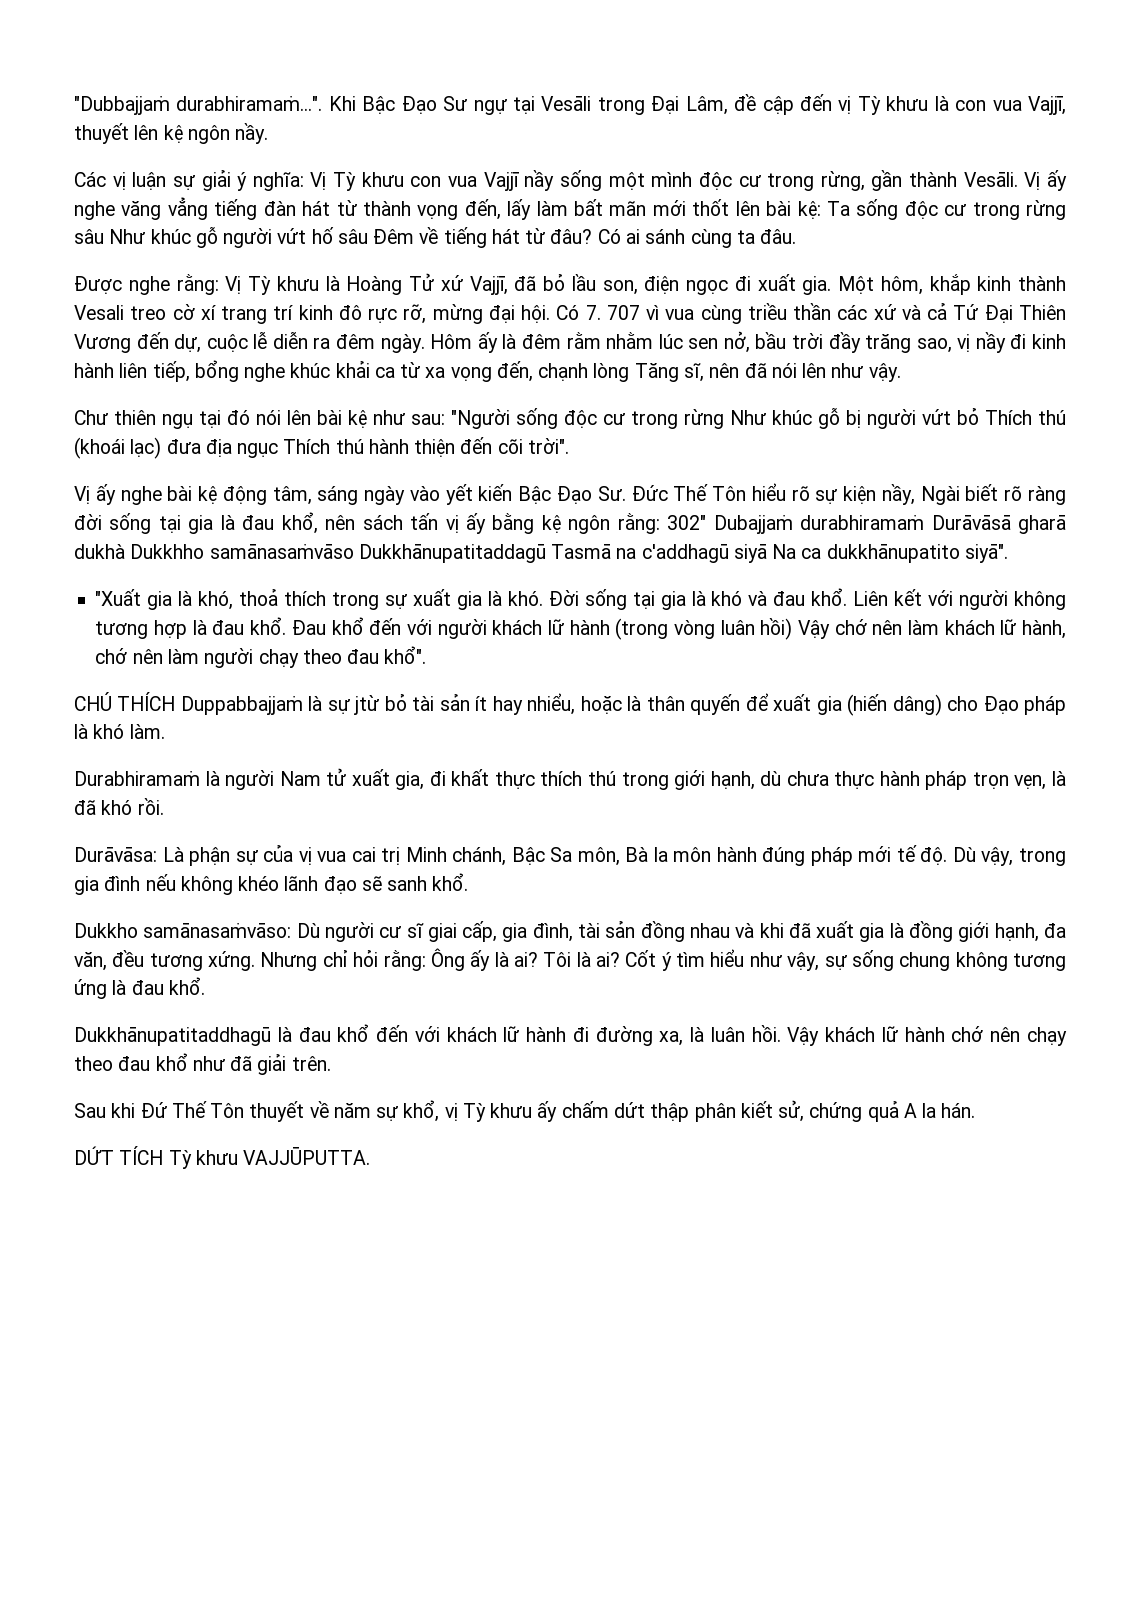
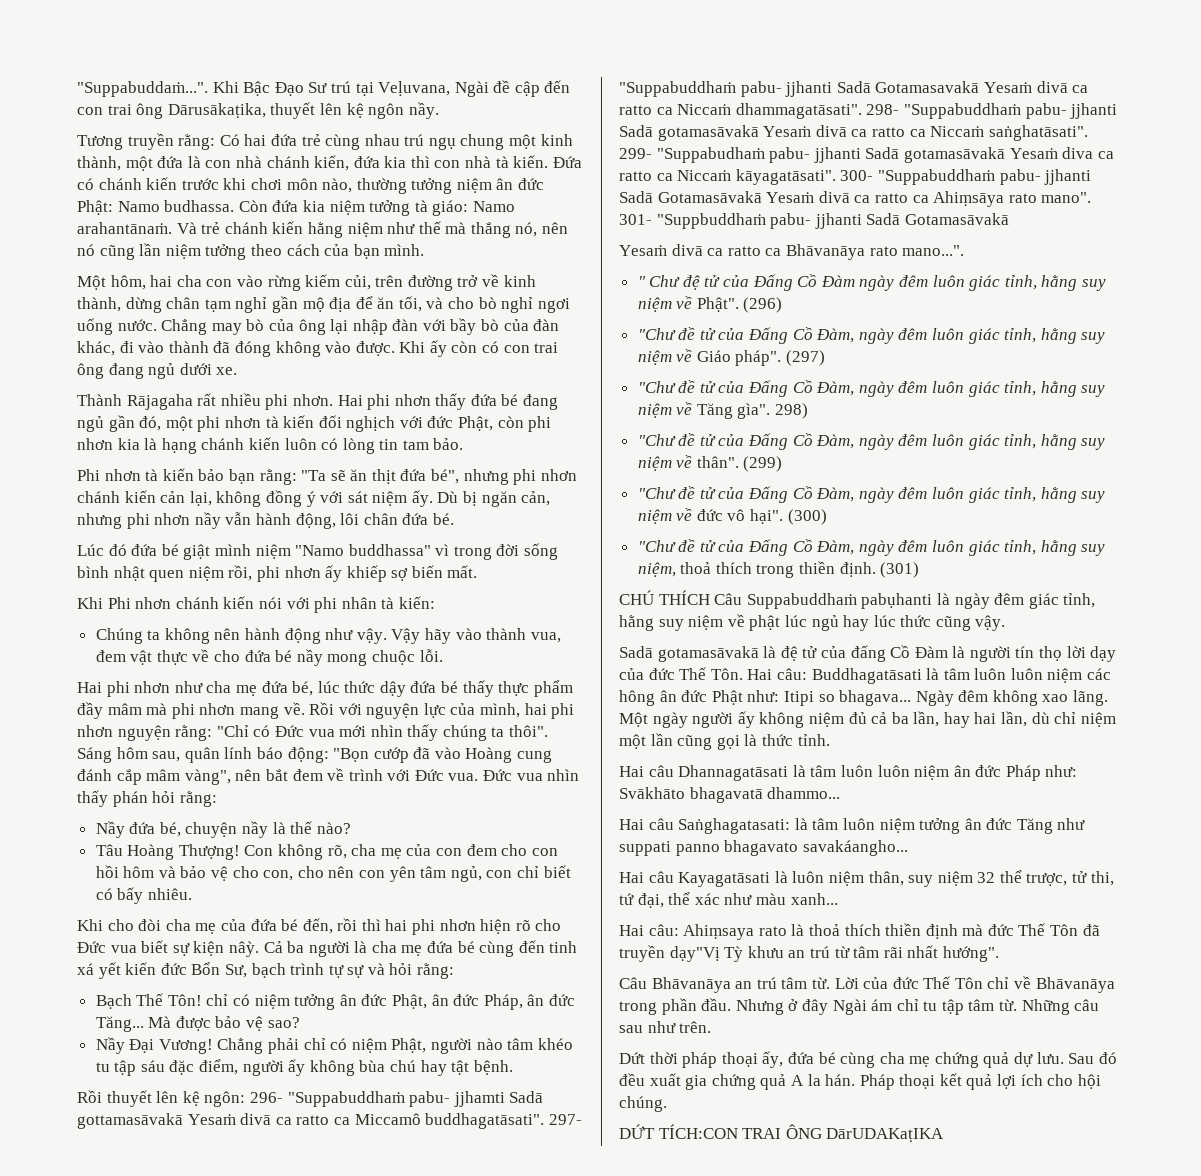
[74,96,323,115] "Dubbajjaṁ durabhiramaṁ...". -> [77,81,208,97] "Suppabuddaṁ...".
[473,94,1067,115] ngự tại Vesāli trong Đại Lâm, đề cập đến vị Tỳ khưu là con vua Vajjī, -> [330,80,571,97] [77,103,266,119] trú tại Veḷuvana, Ngài đề cập đến con trai ông Dārusākaṭika,
[74,170,1067,191] [74,197,1066,220] [74,226,797,248] [74,273,1066,295] [74,303,1066,324] [74,331,1067,353] [74,360,901,382] [74,407,1066,429] [74,437,569,459] [74,483,1066,505] [74,512,1067,534] [74,544,1008,563] [95,588,1066,610] [95,617,1067,640] [95,646,427,668] [74,692,1066,716] [74,724,165,739] [74,768,1066,790] [74,798,164,815] [74,845,1066,866] [74,873,469,895] [74,921,1067,942] [74,948,1067,971] [74,977,205,999] [74,1024,1068,1046] [74,1053,331,1075] [74,1100,805,1122] Các vị luận sự giải ý nghĩa: Vị Tỳ khưu con vua Vajjī nầy sống một mình độc cư trong rừng, gần thành Vesāli. Vị ấy nghe văng vẳng tiếng đàn hát từ thành vọng đến, lấy làm bất mãn mới thốt lên bài kệ: Ta sống độc cư trong rừng sâu Như khúc gỗ người vứt hố sâu Đêm về tiếng hát từ đâu? Có ai sánh cùng ta đâu. // Được nghe rằng: Vị Tỳ khưu là Hoàng Tử xứ Vajjī, đã bỏ lầu son, điện ngọc đi xuất gia. Một hôm, khắp kinh thành Vesali treo cờ xí trang trí kinh đô rực rỡ, mừng đại hội. Có 7. 707 vì vua cùng triều thần các xứ và cả Tứ Đại Thiên Vương đến dự, cuộc lễ diễn ra đêm ngày. Hôm ấy là đêm rằm nhằm lúc sen nở, bầu trời đầy trăng sao, vị nầy đi kinh hành liên tiếp, bổng nghe khúc khải ca từ xa vọng đến, chạnh lòng Tăng sĩ, nên đã nói lên như vậy. // Chư thiên ngụ tại đó nói lên bài kệ như sau: "Người sống độc cư trong rừng Như khúc gỗ bị người vứt bỏ Thích thú (khoái lạc) đưa địa ngục Thích thú hành thiện đến cõi trời". // Vị ấy nghe bài kệ động tâm, sáng ngày vào yết kiến Bậc Đạo Sư. Đức Thế Tôn hiểu rõ sự kiện nầy, Ngài biết rõ ràng đời sống tại gia là đau khổ, nên sách tấn vị ấy bằng kệ ngôn rằng: 302" Dubajjaṁ durabhiramaṁ Durāvāsā gharā dukhà Dukkhho samānasaṁvāso Dukkhānupatitaddagū Tasmā na c'addhagū siyā Na ca dukkhānupatito siyā". // "Xuất gia là khó, thoả thích trong sự xuất gia là khó. Đời sống tại gia là khó và đau khổ. Liên kết với người không tương hợp là đau khổ. Đau khổ đến với người khách lữ hành (trong vòng luân hồi) Vậy chớ nên làm khách lữ hành, chớ nên làm người chạy theo đau khổ". // CHÚ THÍCH Duppabbajjaṁ là sự jtừ bỏ tài sản ít hay nhiểu, hoặc là thân quyến để xuất gia (hiến dâng) cho Đạo pháp là khó làm. // Durabhiramaṁ là người Nam tử xuất gia, đi khất thực thích thú trong giới hạnh, dù chưa thực hành pháp trọn vẹn, là đã khó rồi. // Durāvāsa: Là phận sự của vị vua cai trị Minh chánh, Bậc Sa môn, Bà la môn hành đúng pháp mới tế độ. Dù vậy, trong gia đình nếu không khéo lãnh đạo sẽ sanh khổ. // Dukkho samānasaṁvāso: Dù người cư sĩ giai cấp, gia đình, tài sản đồng nhau và khi đã xuất gia là đồng giới hạnh, đa văn, đều tương xứng. Nhưng chỉ hỏi rằng: Ông ấy là ai? Tôi là ai? Cốt ý tìm hiểu như vậy, sự sống chung không tương ứng là đau khổ. // Dukkhānupatitaddhagū là đau khổ đến với khách lữ hành đi đường xa, là luân hồi. Vậy khách lữ hành chớ nên chạy theo đau khổ như đã giải trên. // Sau khi Đứ Thế Tôn thuyết về năm sự khổ, vị Tỳ khưu ấy chấm dứt thập phân kiết sử, -> [77,133,573,150] [77,155,582,171] [77,177,545,194] [77,200,515,216] [77,221,569,238] [77,243,425,260] [77,274,536,291] [77,296,570,313] [77,318,560,335] [77,340,559,357] [77,363,238,379] [77,393,559,410] [77,415,552,432] [77,437,464,454] [77,468,577,485] [77,490,551,507] [77,512,454,529] [77,543,559,560] [77,565,478,582] [77,596,435,613] [95,628,561,644] [95,649,443,666] [77,680,573,697] [77,702,575,719] [77,724,549,741] [77,747,553,763] [77,768,580,785] [77,790,217,807] [95,821,351,838] [95,844,558,860] [95,865,571,882] [95,887,192,904] [77,918,562,935] [77,940,578,957] [77,962,455,979] [95,993,575,1010] [95,1016,300,1032] [95,1037,573,1054] [95,1059,513,1076] [77,1090,544,1107] [77,1113,582,1129] [619,81,1089,97] [619,103,1118,119] [619,125,1088,141] [619,147,1114,163] [619,169,1092,185] [619,191,1092,207] [619,213,1009,229] [619,244,965,260] [637,274,1106,291] [637,296,783,313] [637,327,1106,344] [637,349,826,366] [637,380,1106,397] [637,402,809,419] [637,433,1106,450] [637,455,783,472] [637,486,1106,503] [637,508,827,525] [637,539,1106,556] [637,561,920,578] [619,590,1096,609] [619,614,1006,631] [619,645,1117,662] [619,667,1112,684] [619,690,1109,706] [619,711,1116,728] [619,733,830,750] [619,765,1078,781] [619,787,841,803] [619,818,1086,834] [619,840,908,856] [619,870,1114,887] [619,892,838,908] [619,923,1100,940] [619,945,999,962] [619,976,1115,993] [619,998,1100,1015] [619,1021,712,1033] [619,1051,1117,1068] [619,1073,708,1090] Tương truyền rằng: Có hai đứa trẻ cùng nhau trú ngụ chung một kinh thành, một đứa là con nhà chánh kiến, đứa kia thì con nhà tà kiến. Đứa có chánh kiến trước khi chơi môn nào, thường tưởng niệm ân đức Phật: Namo budhassa. Còn đứa kia niệm tưởng tà giáo: Namo arahantānaṁ. Và trẻ chánh kiến hằng niệm như thế mà thắng nó, nên nó cũng lần niệm tưởng theo cách của bạn mình. // Một hôm, hai cha con vào rừng kiếm củi, trên đường trở về kinh thành, dừng chân tạm nghỉ gần mộ địa để ăn tối, và cho bò nghỉ ngơi uống nước. Chẳng may bò của ông lại nhập đàn với bầy bò của đàn khác, đi vào thành đã đóng không vào được. Khi ấy còn có con trai ông đang ngủ dưới xe. // Thành Rājagaha rất nhiều phi nhơn. Hai phi nhơn thấy đứa bé đang ngủ gần đó, một phi nhơn tà kiến đối nghịch với đức Phật, còn phi nhơn kia là hạng chánh kiến luôn có lòng tin tam bảo. // Phi nhơn tà kiến bảo bạn rằng: "Ta sẽ ăn thịt đứa bé", nhưng phi nhơn chánh kiến cản lại, không đồng ý với sát niệm ấy. Dù bị ngăn cản, nhưng phi nhơn nầy vẫn hành động, lôi chân đứa bé. // Lúc đó đứa bé giật mình niệm "Namo buddhassa" vì trong đời sống bình nhật quen niệm rồi, phi nhơn ấy khiếp sợ biến mất. // Khi Phi nhơn chánh kiến nói với phi nhân tà kiến: // Chúng ta không nên hành động như vậy. Vậy hãy vào thành vua, đem vật thực về cho đứa bé nầy mong chuộc lỗi. // Hai phi nhơn như cha mẹ đứa bé, lúc thức dậy đứa bé thấy thực phẩm đầy mâm mà phi nhơn mang về. Rồi với nguyện lực của mình, hai phi nhơn nguyện rằng: "Chỉ có Đức vua mới nhìn thấy chúng ta thôi". Sáng hôm sau, quân lính báo động: "Bọn cướp đã vào Hoàng cung đánh cắp mâm vàng", nên bắt đem về trình với Đức vua. Đức vua nhìn thấy phán hỏi rằng: // Nầy đứa bé, chuyện nầy là thế nào? // Tâu Hoàng Thượng! Con không rõ, cha mẹ của con đem cho con hồi hôm và bảo vệ cho con, cho nên con yên tâm ngủ, con chỉ biết có bấy nhiêu. // Khi cho đòi cha mẹ của đứa bé đến, rồi thì hai phi nhơn hiện rõ cho Đức vua biết sự kiện nâỳ. Cả ba người là cha mẹ đứa bé cùng đến tinh xá yết kiến đức Bổn Sư, bạch trình tự sự và hỏi rằng: // Bạch Thế Tôn! chỉ có niệm tưởng ân đức Phật, ân đức Pháp, ân đức Tăng... Mà được bảo vệ sao? // Nầy Đại Vương! Chẳng phải chỉ có niệm Phật, người nào tâm khéo tu tập sáu đặc điểm, người ấy không bùa chú hay tật bệnh. // Rồi thuyết lên kệ ngôn: 296- "Suppabuddhaṁ pabu- jjhamti Sadā gottamasāvakā Yesaṁ divā ca ratto ca Miccamô buddhagatāsati". 297- "Suppabuddhaṁ pabu- jjhanti Sadā Gotamasavakā Yesaṁ divā ca ratto ca Niccaṁ dhammagatāsati". 298- "Suppabuddhaṁ pabu- jjhanti Sadā gotamasāvakā Yesaṁ divā ca ratto ca Niccaṁ saṅghatāsati". 299- "Suppabudhaṁ pabu- jjhanti Sadā gotamasāvakā Yesaṁ diva ca ratto ca Niccaṁ kāyagatāsati". 300- "Suppabuddhaṁ pabu- jjhanti Sadā Gotamasāvakā Yesaṁ divā ca ratto ca Ahiṃsāya rato mano". 301- "Suppbuddhaṁ pabu- jjhanti Sadā Gotamasāvakā // Yesaṁ divā ca ratto ca Bhāvanāya rato mano...". // " Chư đệ tử của Đấng Cồ Đàm ngày đêm luôn giác tỉnh, hằng suy niệm về Phật". (296) // "Chư đề tử của Đấng Cồ Đàm, ngày đêm luôn giác tỉnh, hằng suy niệm về Giáo pháp". (297) // "Chư đề tử của Đấng Cồ Đàm, ngày đêm luôn giác tỉnh, hằng suy niệm về Tăng gìa". 298) // "Chư đề tử của Đấng Cồ Đàm, ngày đêm luôn giác tỉnh, hằng suy niệm về thân". (299) // "Chư đề tử của Đấng Cồ Đàm, ngày đêm luôn giác tỉnh, hằng suy niệm về đức vô hại". (300) // "Chư đề tử của Đấng Cồ Đàm, ngày đêm luôn giác tỉnh, hằng suy niệm, thoả thích trong thiền định. (301) // CHÚ THÍCH Câu Suppabuddhaṁ pabụhanti là ngày đêm giác tỉnh, hằng suy niệm về phật lúc ngủ hay lúc thức cũng vậy. // Sadā gotamasāvakā là đệ tử của đấng Cồ Đàm là người tín thọ lời dạy của đức Thế Tôn. Hai câu: Buddhagatāsati là tâm luôn luôn niệm các hông ân đức Phật như: Itipi so bhagava... Ngày đêm không xao lãng. Một ngày người ấy không niệm đủ cả ba lần, hay hai lần, dù chỉ niệm một lần cũng gọi là thức tỉnh. // Hai câu Dhannagatāsati là tâm luôn luôn niệm ân đức Pháp như: Svākhāto bhagavatā dhammo... // Hai câu Saṅghagatasati: là tâm luôn niệm tưởng ân đức Tăng như suppati panno bhagavato savakáangho... // Hai câu Kayagatāsati là luôn niệm thân, suy niệm 32 thể trược, tử thi, tứ đại, thể xác như màu xanh... // Hai câu: Ahiṃsaya rato là thoả thích thiền định mà đức Thế Tôn đã truyền dạy"Vị Tỳ khưu an trú từ tâm rãi nhất hướng". // Câu Bhāvanāya an trú tâm từ. Lời của đức Thế Tôn chỉ về Bhāvanāya trong phần đầu. Nhưng ở đây Ngài ám chỉ tu tập tâm từ. Những câu sau như trên. // Dứt thời pháp thoại ấy, đứa bé cùng cha mẹ chứng quả dự lưu. Sau đó đều xuất gia
[74,1146,371,1169] // DỨT TÍCH Tỳ khưu VAJJŪPUTTA. -> [859,1073,1101,1090] [619,1096,667,1112] [619,1124,945,1142] Pháp thoại kết quả lợi ích cho hội chúng. // DỨT TÍCH:CON TRAI ÔNG DārUDAKaṭIKA

